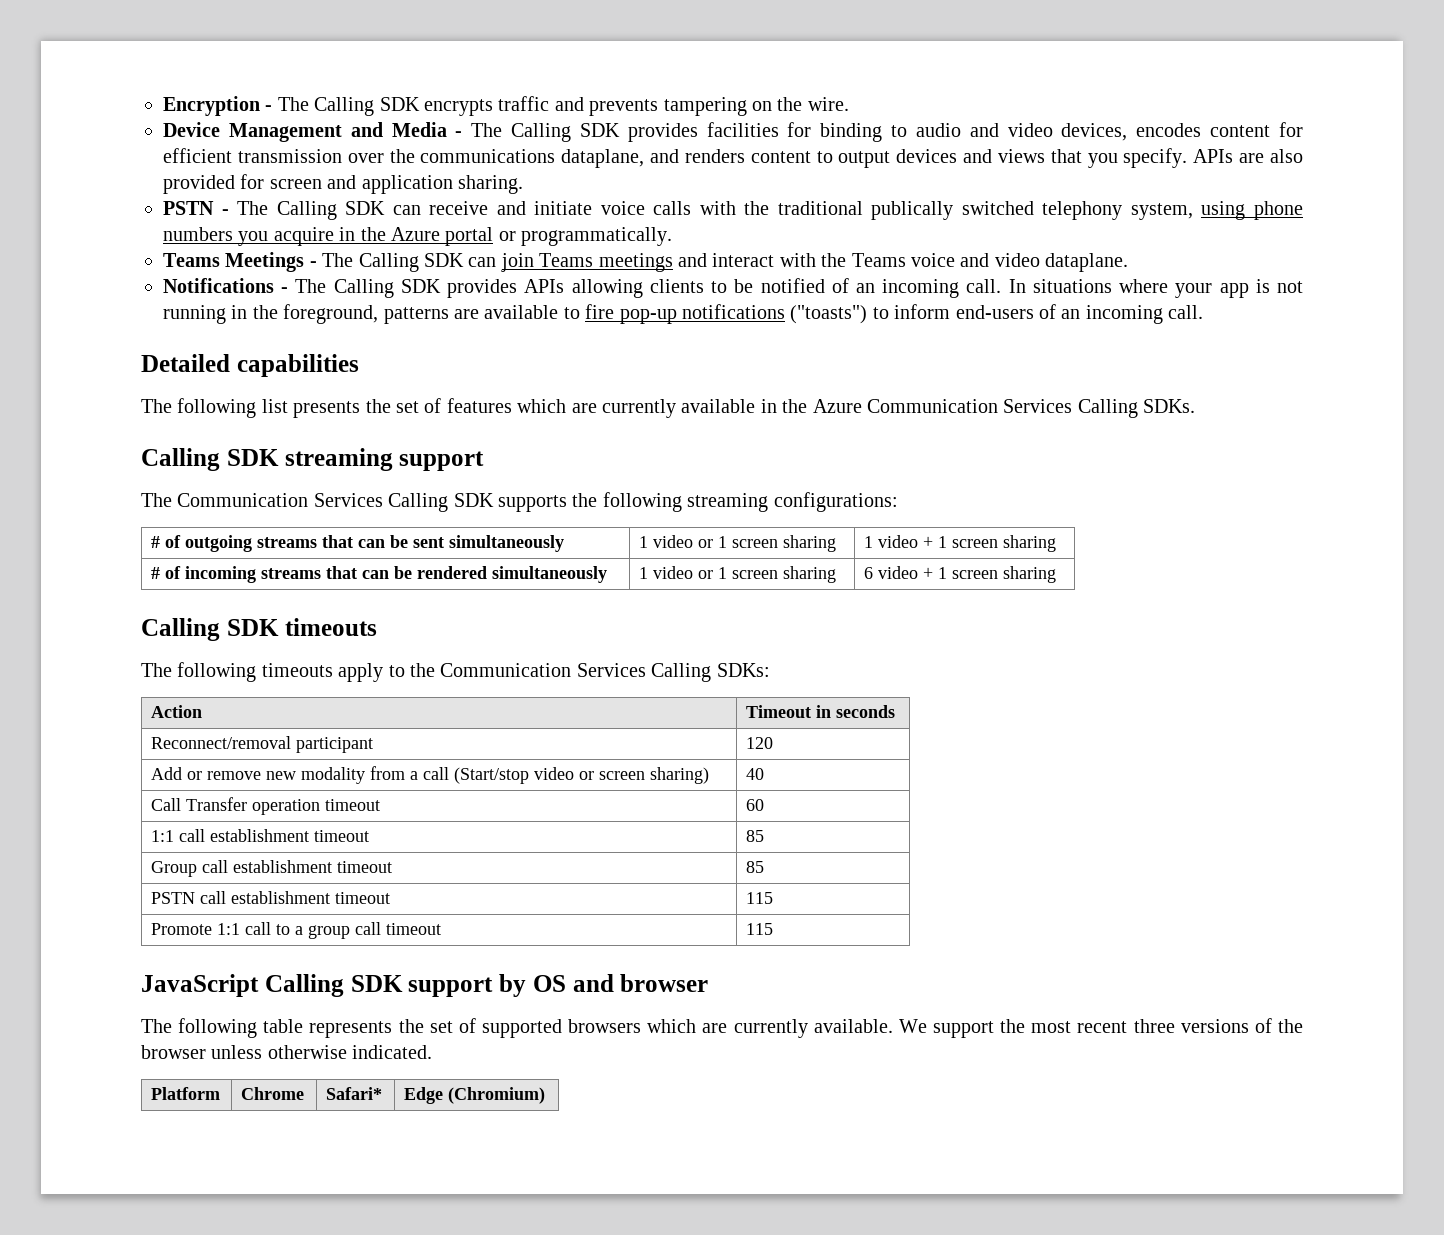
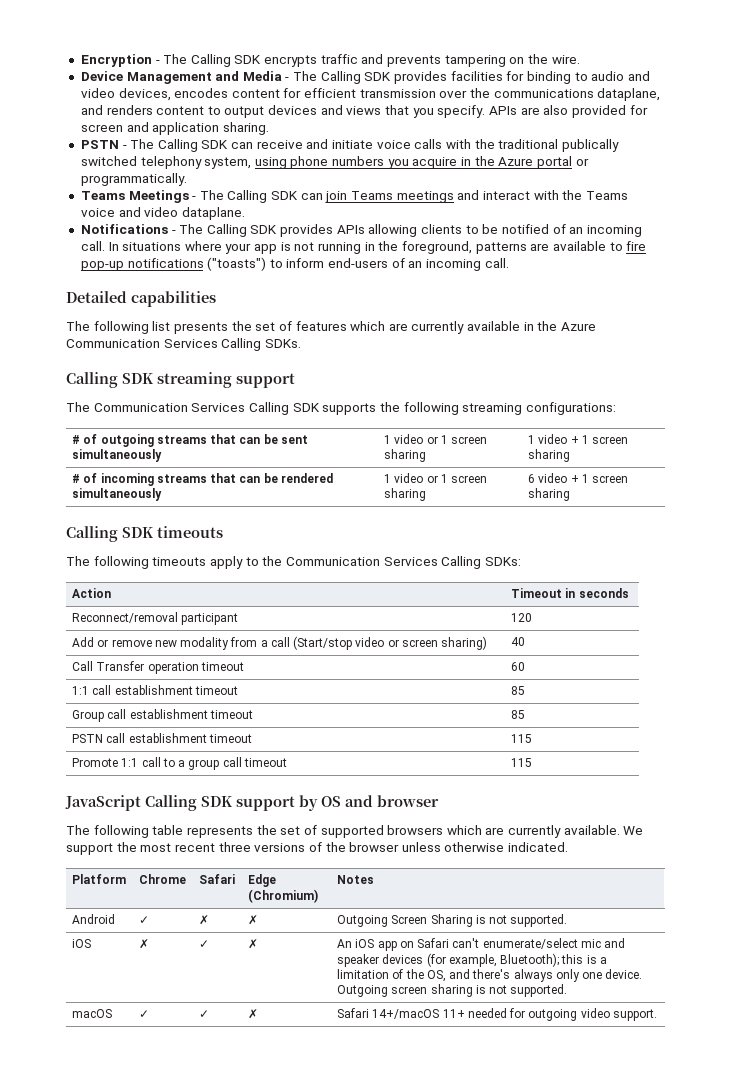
[326,1087,383,1100] Safari* -> [199,874,236,884] Safari
(546, 1095) none -> [337,875,375,884] [72,914,116,924] [139,916,150,924] [199,915,210,925] [248,915,259,925] [337,914,568,927] [72,939,92,948] [139,939,150,949] [199,940,210,948] [248,939,259,949] [337,938,626,951] [337,953,607,967] [337,969,643,982] [337,984,568,997] [72,1009,113,1018] [139,1010,150,1018] [199,1010,210,1018] [248,1009,259,1019] [337,1008,657,1021] | Notes // Android | ✓ | ✗ | ✗ | Outgoing Screen Sharing is not supported. // iOS | ✗ | ✓ | ✗ | An iOS app on Safari can't enumerate/select mic and speaker devices (for example, Bluetooth); this is a limitation of the OS, and there's always only one device. Outgoing screen sharing is not supported. // macOS | ✓ | ✓ | ✗ | Safari 14+/macOS 11+ needed for outgoing video support.

